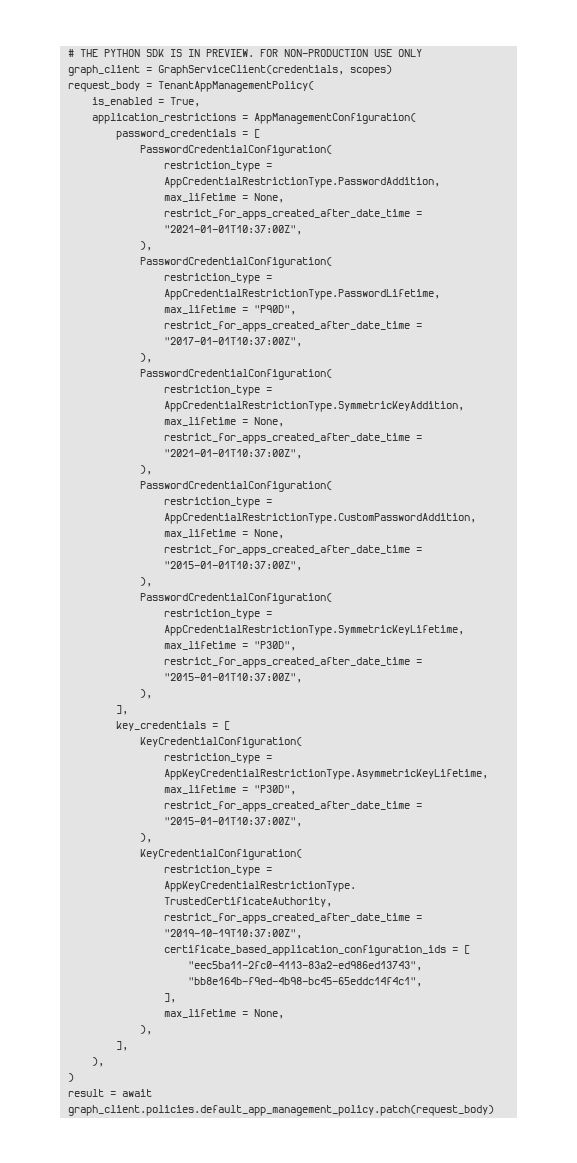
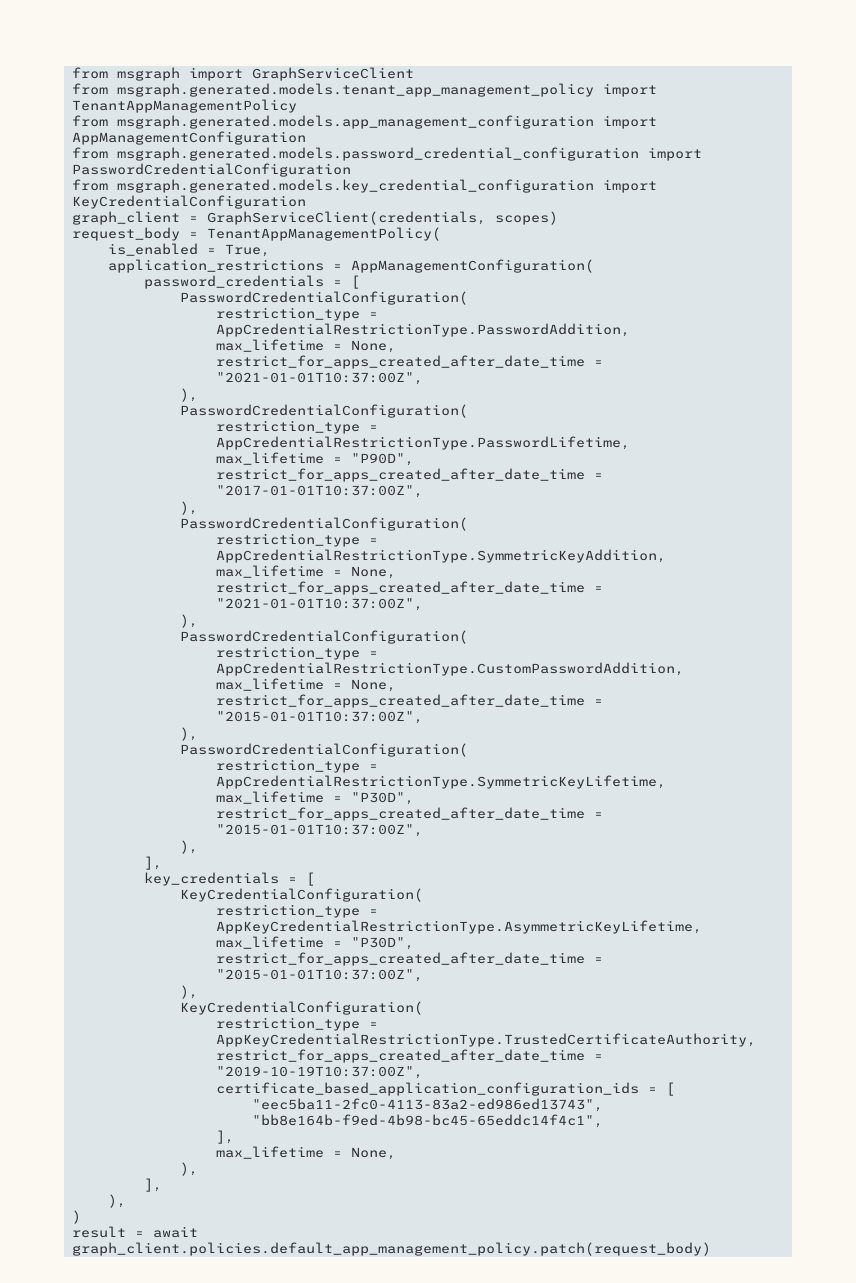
[67,49,422,57] # THE PYTHON SDK IS IN PREVIEW. FOR NON-PRODUCTION USE ONLY -> [72,67,415,81] [72,83,658,97] [72,99,298,113] [72,115,658,129] [72,131,307,145] [72,147,703,161] [72,163,352,177] [72,179,658,193] [72,195,307,209] from msgraph import GraphServiceClient // from msgraph.generated.models.tenant_app_management_policy import TenantAppManagementPolicy // from msgraph.generated.models.app_management_configuration import AppManagementConfiguration // from msgraph.generated.models.password_credential_configuration import PasswordCredentialConfiguration // from msgraph.generated.models.key_credential_configuration import KeyCredentialConfiguration

